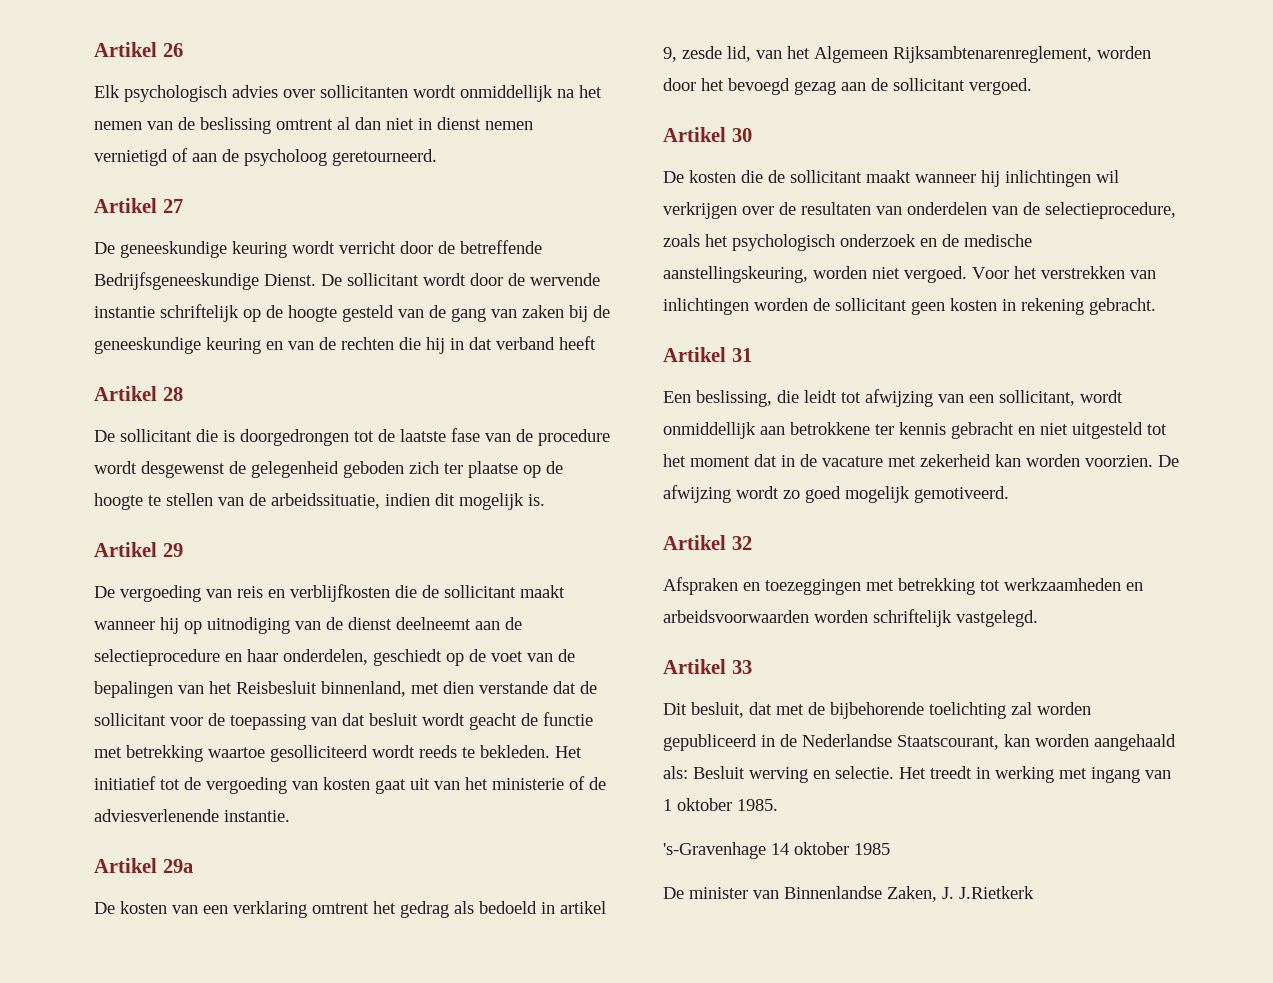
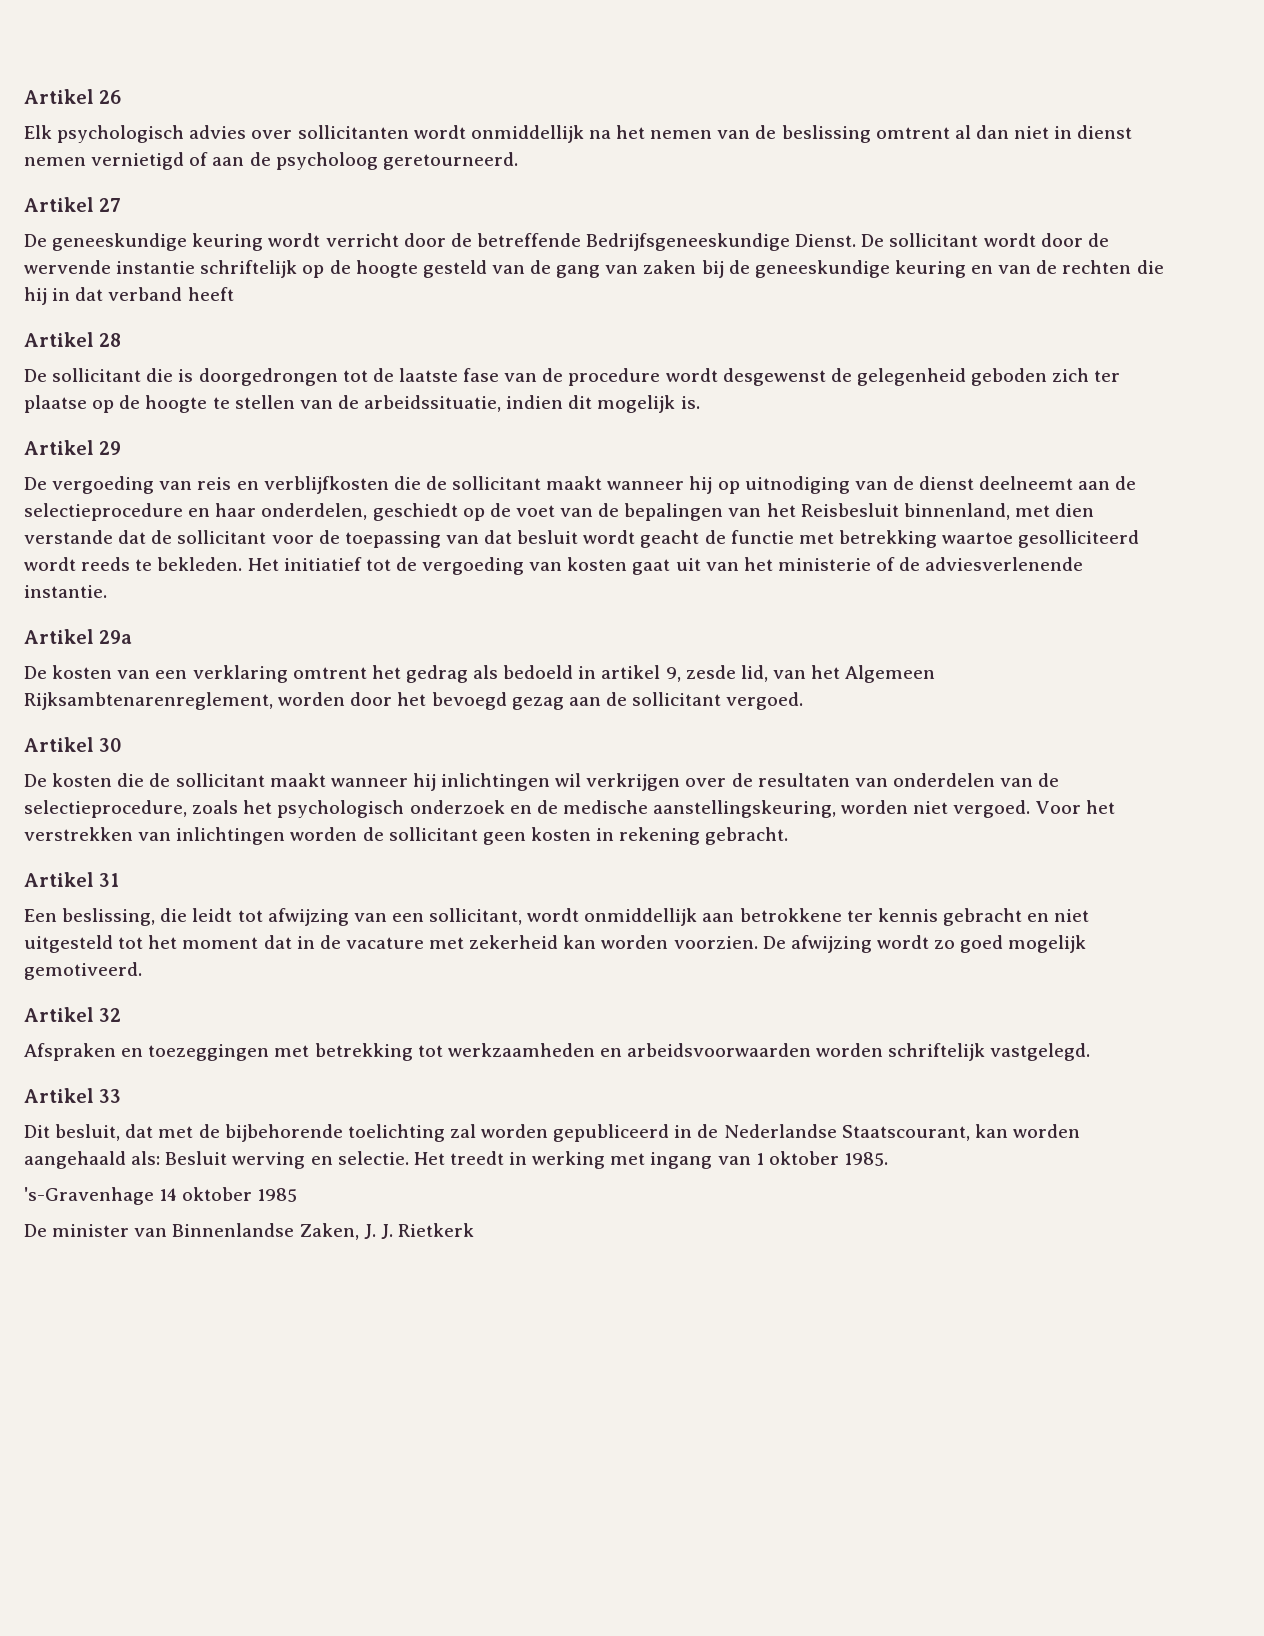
[959,886,1034,899] J.Rietkerk -> [380,1223,474,1239] J. Rietkerk

